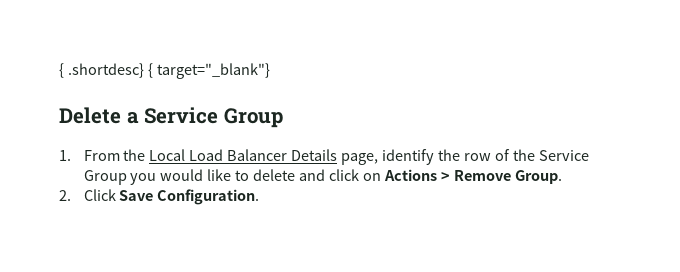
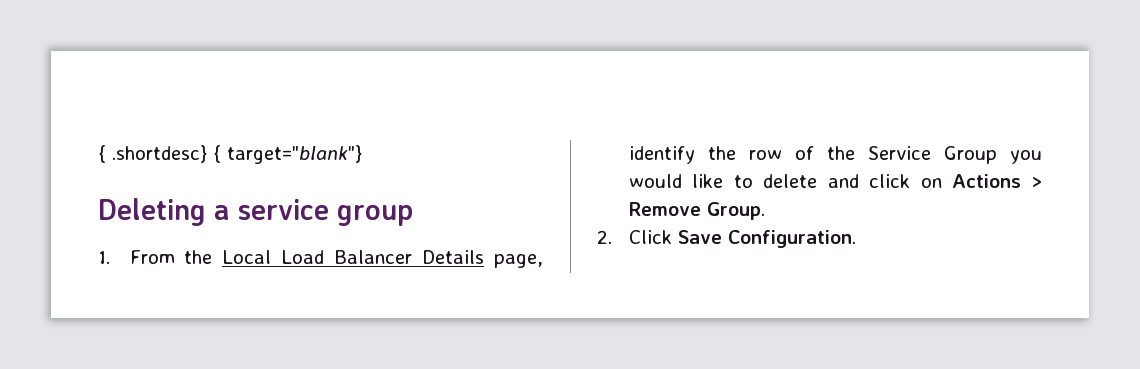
[156,63,270,79] [59,107,283,128] target="_blank"} // Delete a Service Group -> [227,145,362,164] [98,198,413,226] target="blank"} // Deleting a service group

